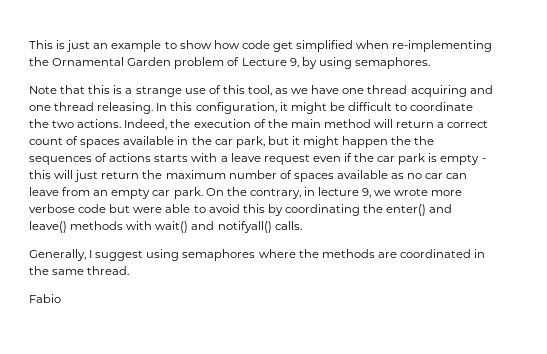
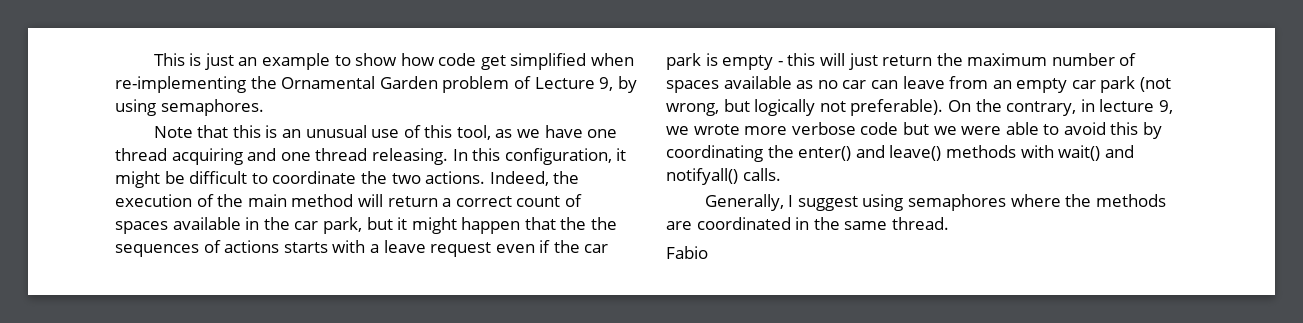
[125,86,182,97] a strange -> [281,125,367,138] an unusual
(389, 142) none -> [524,217,556,230] that
[173,187,203,199] park. -> [1100,76,1172,93] [666,99,944,116] park (not wrong, but logically not preferable).
(131, 208) none -> [933,126,957,135] we

